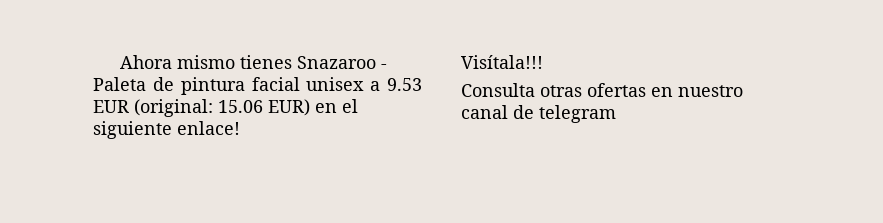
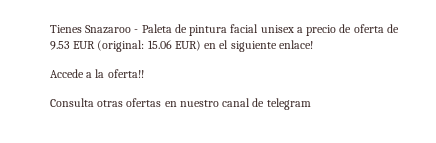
[119,55,292,69] Ahora mismo tienes -> [50,25,82,33] Tienes
(381, 86) none -> [306,24,399,36] precio de oferta de
[461,55,543,69] Visítala!!! -> [50,69,144,78] Accede a la oferta!!

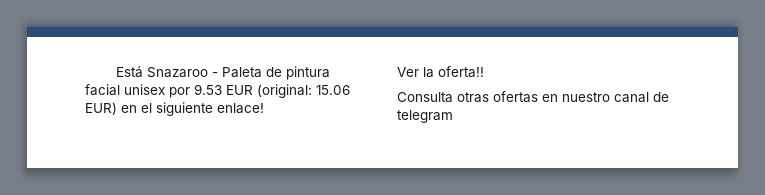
[50,25,82,33] Tienes -> [116,66,144,78] Está
[296,24,399,36] a precio de oferta de -> [169,87,190,98] por
[50,69,93,78] Accede a -> [397,67,419,77] Ver

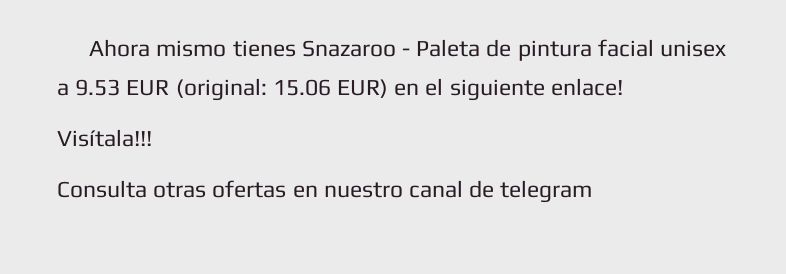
[116,66,144,78] Está -> [89,39,296,57] Ahora mismo tienes
[169,87,190,98] por -> [57,83,69,96] a
[397,66,484,78] Ver la oferta!! -> [57,129,152,147] Visítala!!!

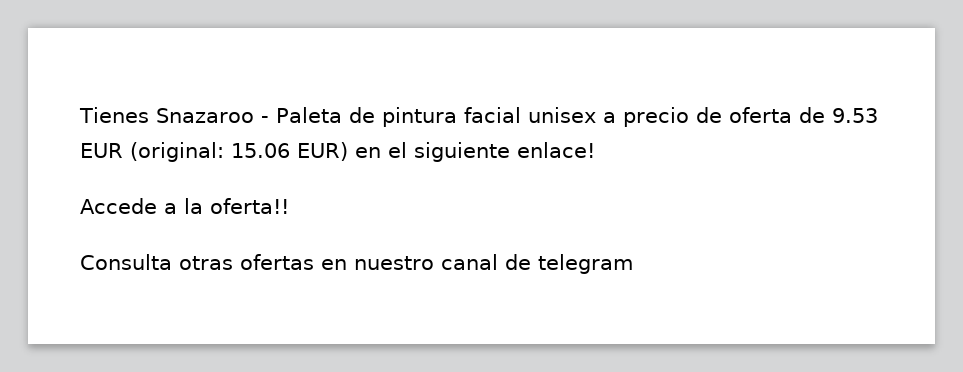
[89,39,296,57] Ahora mismo tienes -> [79,107,149,123] Tienes
(69, 89) none -> [622,107,825,127] precio de oferta de
[57,129,152,147] Visítala!!! -> [80,198,289,214] Accede a la oferta!!

